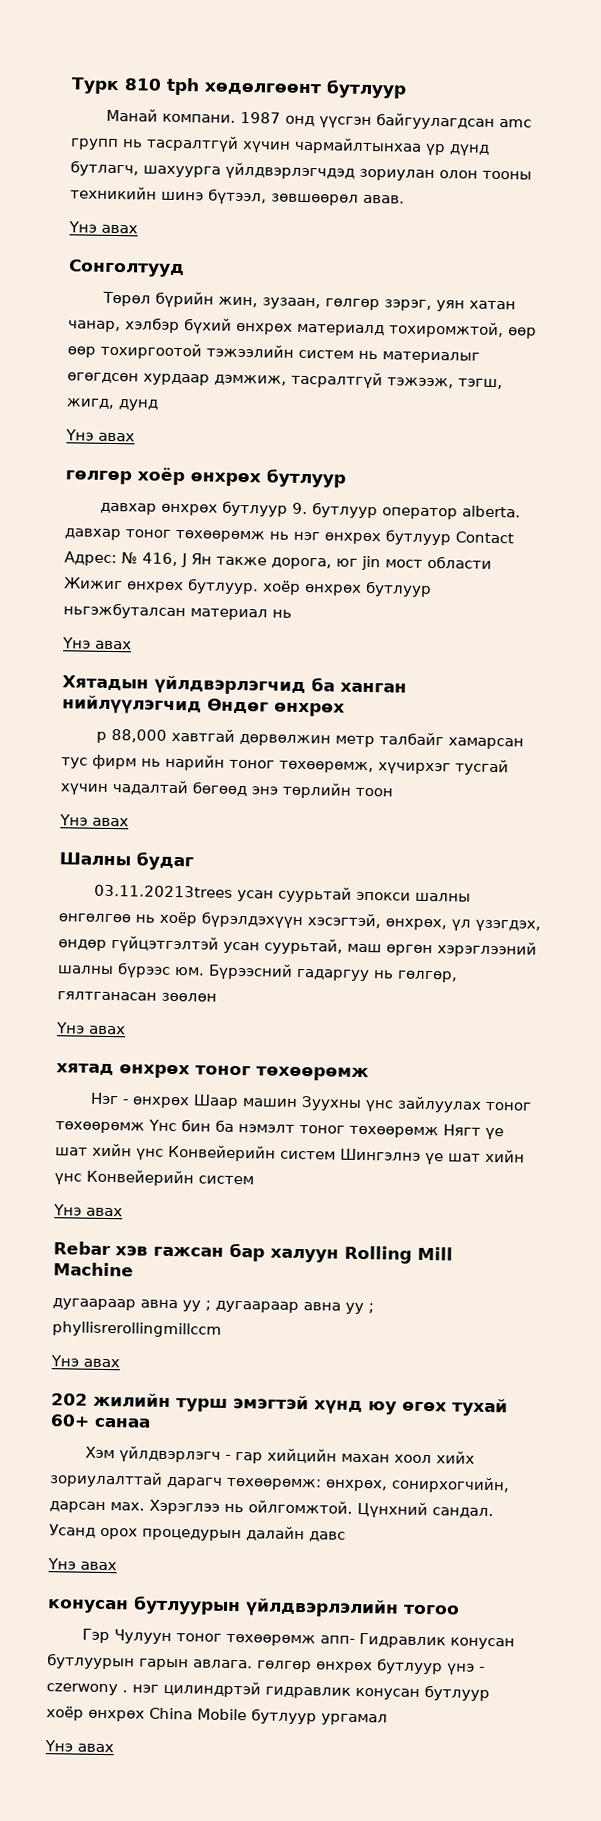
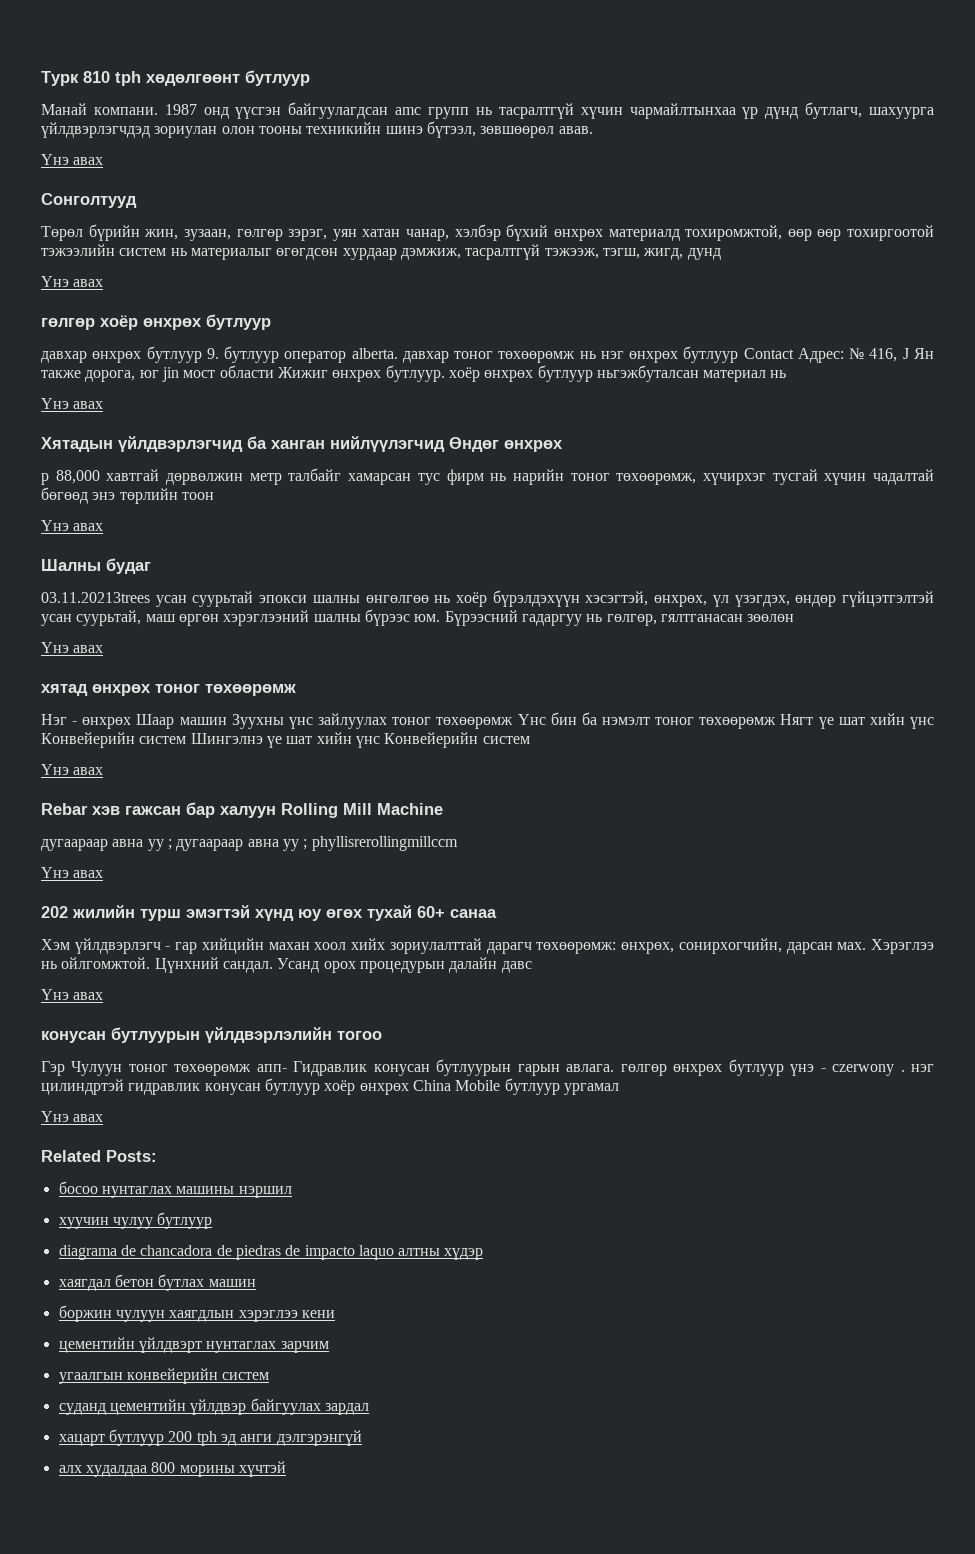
(114, 1748) none -> [41,1150,157,1162] [58,1181,292,1198] [58,1212,213,1229] [58,1245,484,1260] [58,1274,256,1291] [58,1305,335,1322] [58,1337,329,1353] [58,1368,270,1384] [58,1398,369,1415] [58,1429,362,1446] [58,1461,286,1477] // Related Posts: // босоо нунтаглах машины нэршил // хуучин чулуу бутлуур // diagrama de chancadora de piedras de impacto laquo алтны хүдэр // хаягдал бетон бутлах машин // боржин чулуун хаягдлын хэрэглээ кени // цементийн үйлдвэрт нунтаглах зарчим // угаалгын конвейерийн систем // суданд цементийн үйлдвэр байгуулах зардал // хацарт бутлуур 200 tph эд анги дэлгэрэнгүй // алх худалдаа 800 морины хүчтэй

